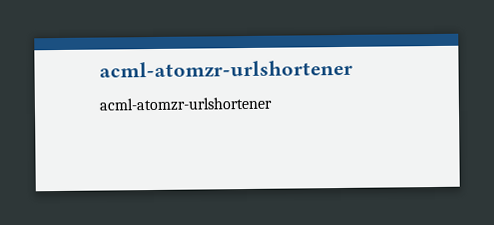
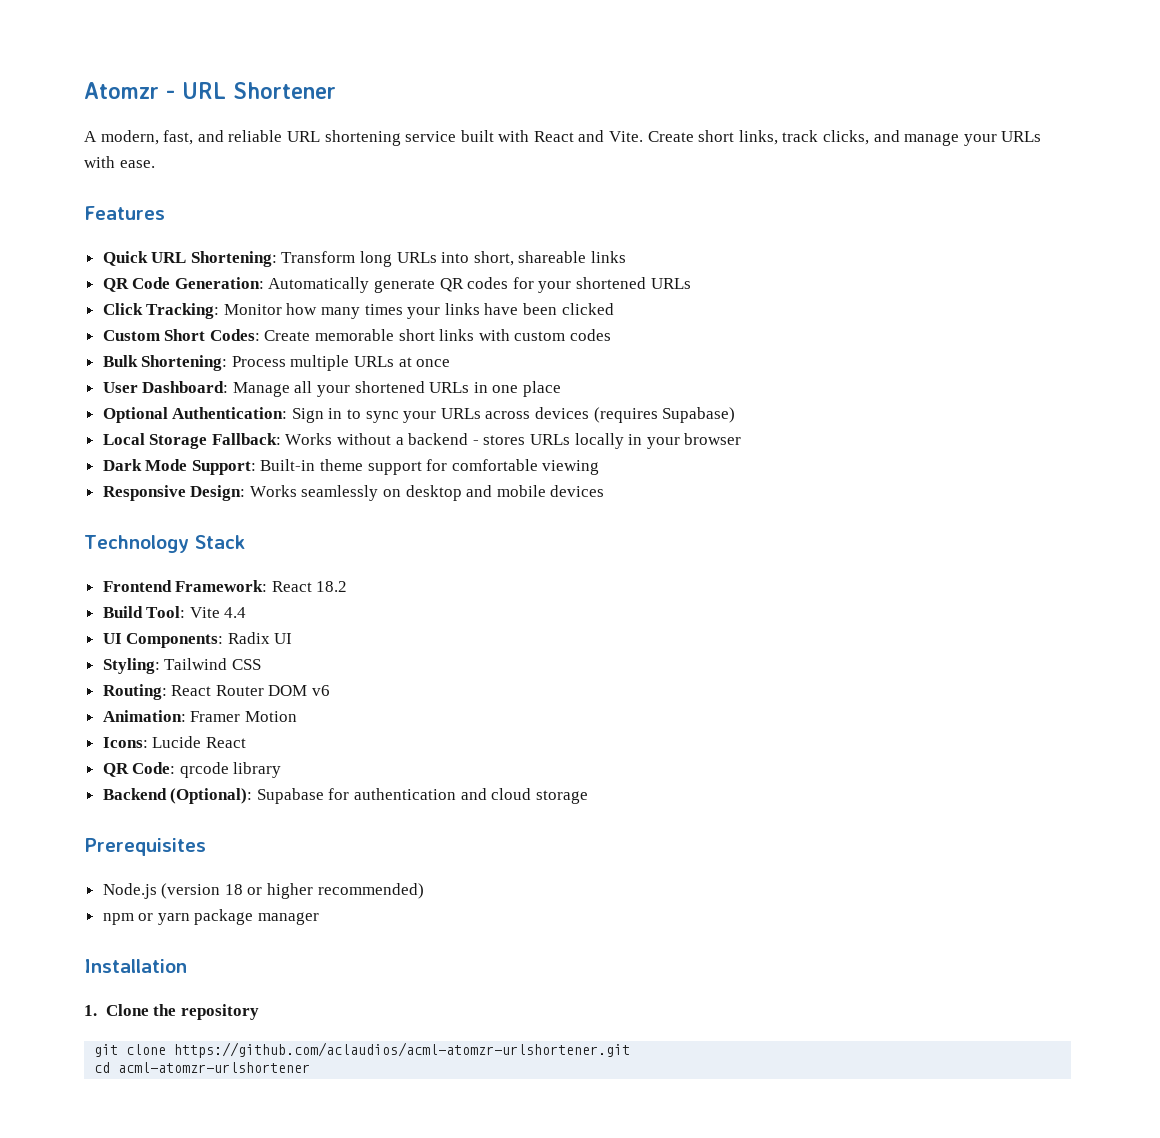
[99,59,353,79] [99,96,272,112] acml-atomzr-urlshortener // acml-atomzr-urlshortener -> [84,82,336,99] [84,130,1042,146] [84,156,155,168] [84,206,165,220] [102,251,627,267] [102,277,691,293] [102,303,614,319] [102,329,612,341] [102,355,451,371] [102,381,562,397] [102,407,736,423] [102,433,742,449] [102,459,600,475] [102,485,605,501] [84,535,245,553] [102,580,348,592] [102,606,247,618] [102,632,293,648] [102,658,261,674] [102,684,331,700] [102,710,297,722] [102,736,246,748] [102,762,282,778] [102,788,588,804] [84,838,206,856] [102,883,424,899] [102,909,320,925] [84,959,187,973] [84,1004,259,1020] [94,1042,631,1058] [94,1062,311,1073] Atomzr - URL Shortener // A modern, fast, and reliable URL shortening service built with React and Vite. Create short links, track clicks, and manage your URLs with ease. // Features // Quick URL Shortening: Transform long URLs into short, shareable links // QR Code Generation: Automatically generate QR codes for your shortened URLs // Click Tracking: Monitor how many times your links have been clicked // Custom Short Codes: Create memorable short links with custom codes // Bulk Shortening: Process multiple URLs at once // User Dashboard: Manage all your shortened URLs in one place // Optional Authentication: Sign in to sync your URLs across devices (requires Supabase) // Local Storage Fallback: Works without a backend - stores URLs locally in your browser // Dark Mode Support: Built-in theme support for comfortable viewing // Responsive Design: Works seamlessly on desktop and mobile devices // Technology Stack // Frontend Framework: React 18.2 // Build Tool: Vite 4.4 // UI Components: Radix UI // Styling: Tailwind CSS // Routing: React Router DOM v6 // Animation: Framer Motion // Icons: Lucide React // QR Code: qrcode library // Backend (Optional): Supabase for authentication and cloud storage // Prerequisites // Node.js (version 18 or higher recommended) // npm or yarn package manager // Installation // 1. Clone the repository // git clone https://github.com/aclaudios/acml-atomzr-urlshortener.git // cd acml-atomzr-urlshortener

